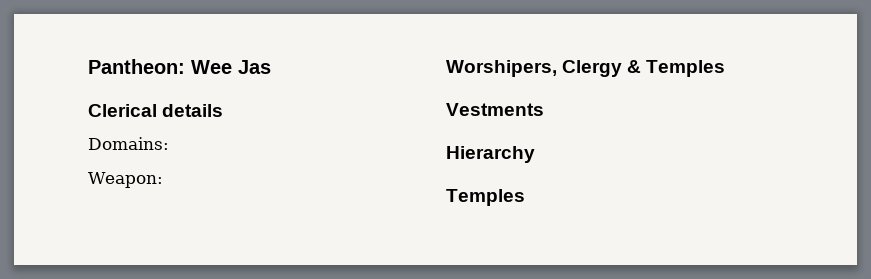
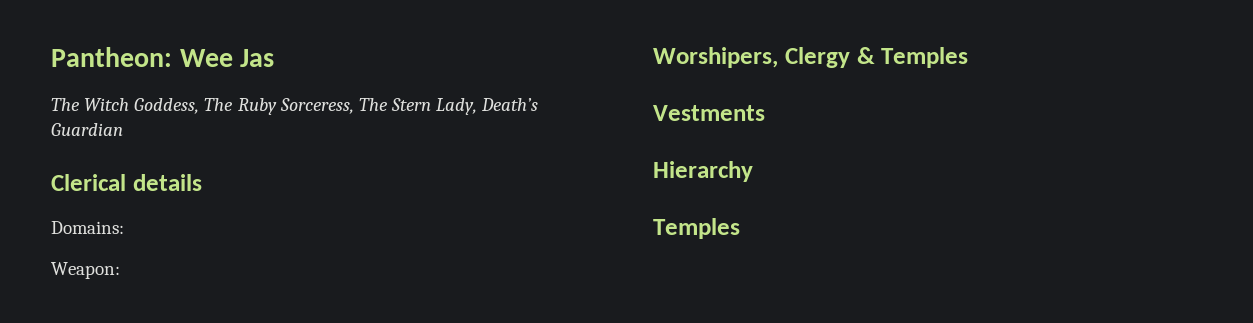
(271, 67) none -> [51,98,539,115] [51,123,123,136] // The Witch Goddess, The Ruby Sorceress, The Stern Lady, Death’s Guardian

